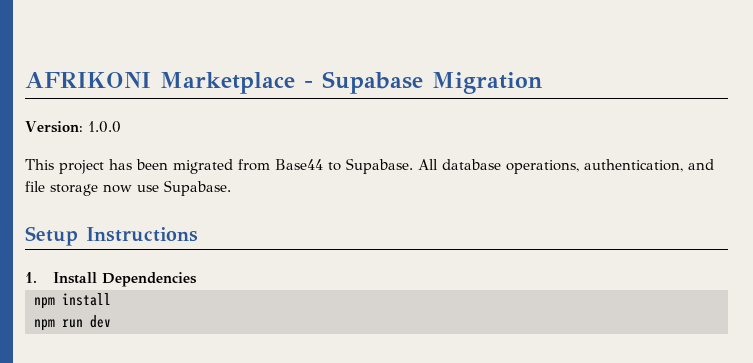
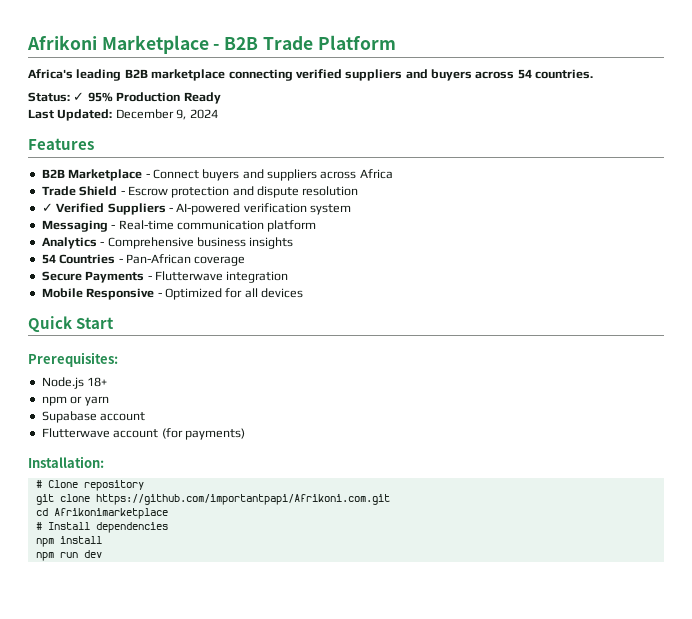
[25,71,543,94] [25,121,121,133] [25,158,714,174] [25,180,231,196] [25,226,198,246] [25,272,197,287] AFRIKONI Marketplace - Supabase Migration // Version: 1.0.0 // This project has been migrated from Base44 to Supabase. All database operations, authentication, and file storage now use Supabase. // Setup Instructions // 1. Install Dependencies -> [27,35,396,54] [28,69,594,81] [28,92,221,104] [28,109,218,121] [28,138,94,150] [41,169,393,181] [41,186,359,198] [41,203,351,215] [41,220,317,232] [41,237,294,249] [41,254,246,266] [41,271,289,283] [41,288,303,300] [28,316,115,332] [28,352,118,367] [41,377,108,389] [41,396,109,406] [41,411,146,423] [41,428,245,440] [28,456,104,468] [35,480,144,491] [35,494,390,505] [35,508,168,519] [35,522,168,533] Afrikoni Marketplace - B2B Trade Platform // Africa's leading B2B marketplace connecting verified suppliers and buyers across 54 countries. // Status: ✓ 95% Production Ready // Last Updated: December 9, 2024 // Features // B2B Marketplace - Connect buyers and suppliers across Africa // Trade Shield - Escrow protection and dispute resolution // ✓ Verified Suppliers - AI-powered verification system // Messaging - Real-time communication platform // Analytics - Comprehensive business insights // 54 Countries - Pan-African coverage // Secure Payments - Flutterwave integration // Mobile Responsive - Optimized for all devices // Quick Start // Prerequisites: // Node.js 18+ // npm or yarn // Supabase account // Flutterwave account (for payments) // Installation: // # Clone repository // git clone https://github.com/importantpapi/Afrikoni.com.git // cd Afrikonimarketplace // # Install dependencies

